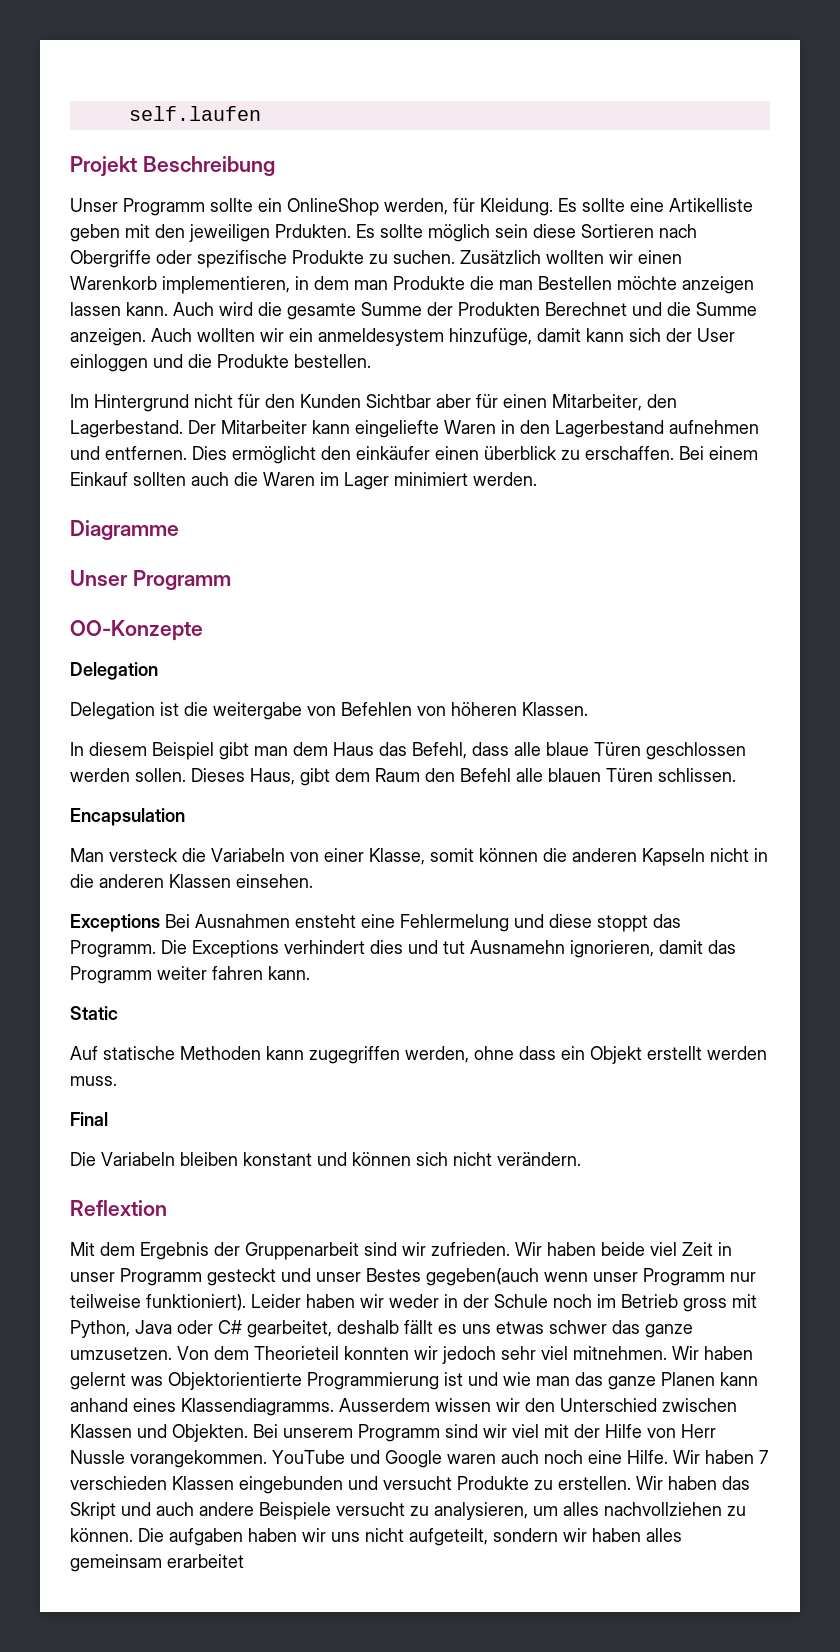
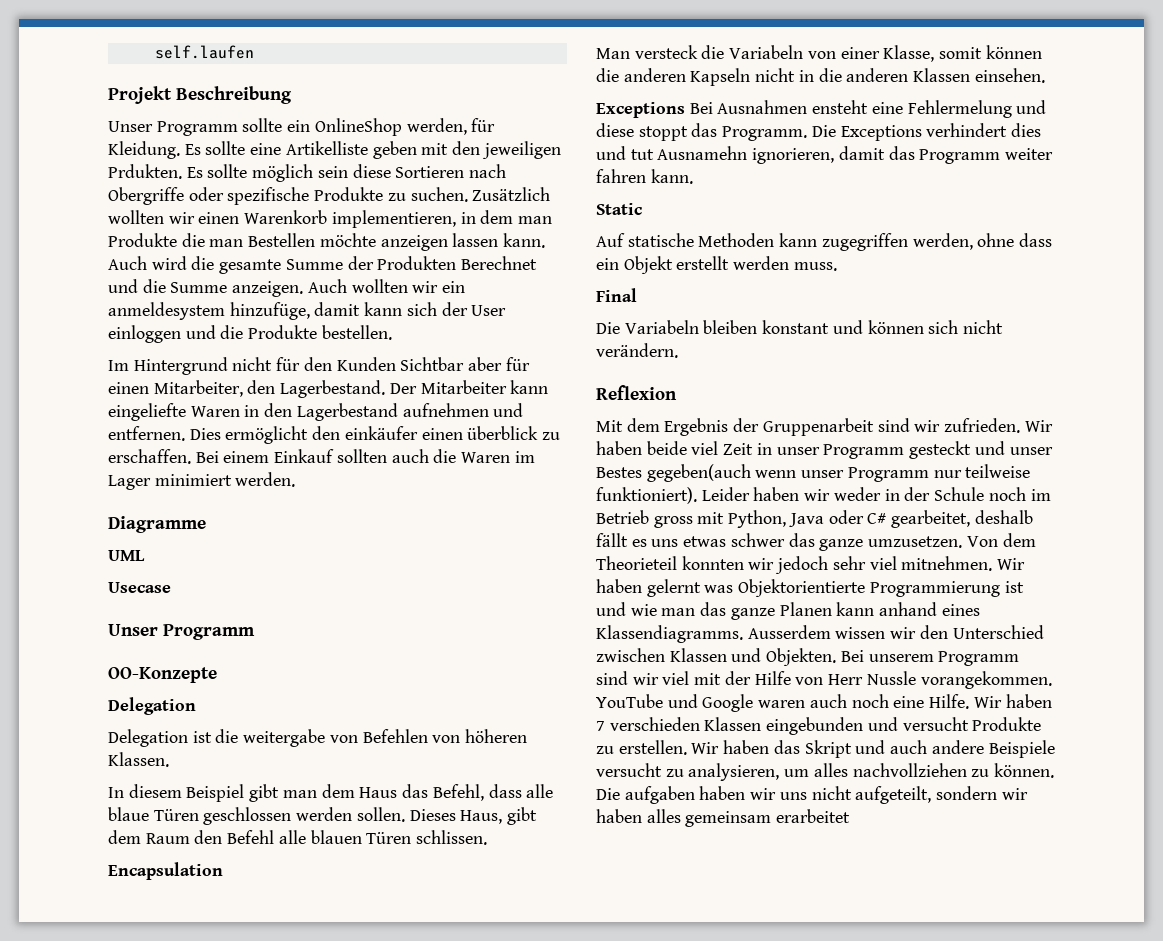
(179, 530) none -> [108,550,145,561] [108,582,171,593] // UML // Usecase
[70,1200,167,1216] Reflextion -> [596,385,677,400] Reflexion

